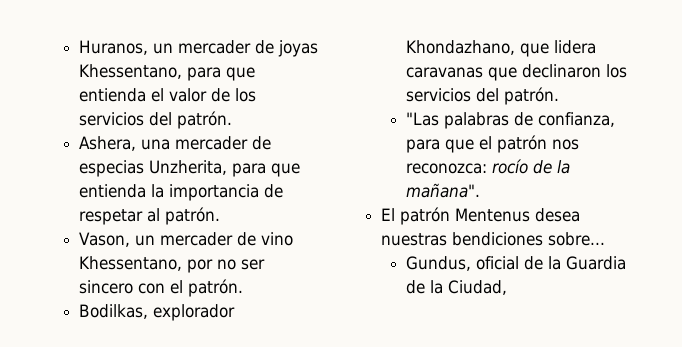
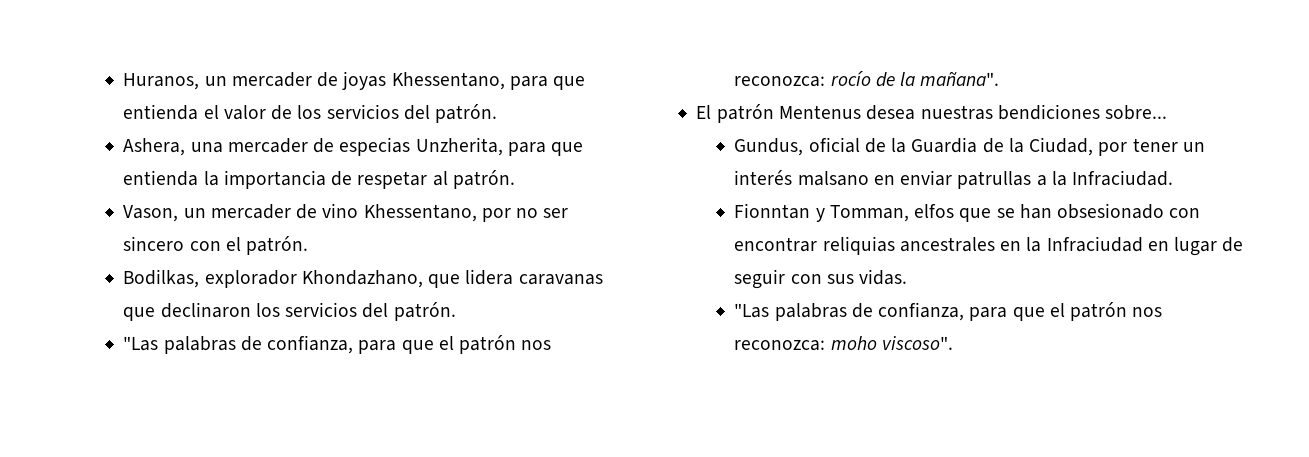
(507, 287) none -> [1098,138,1206,156] [734,170,1174,189] [734,203,1201,222] [734,236,1244,256] [734,269,908,289] [734,302,1163,321] [734,336,953,351] por tener un interés malsano en enviar patrullas a la Infraciudad. // Fionntan y Tomman, elfos que se han obsesionado con encontrar reliquias ancestrales en la Infraciudad en lugar de seguir con sus vidas. // "Las palabras de confianza, para que el patrón nos reconozca: moho viscoso".

